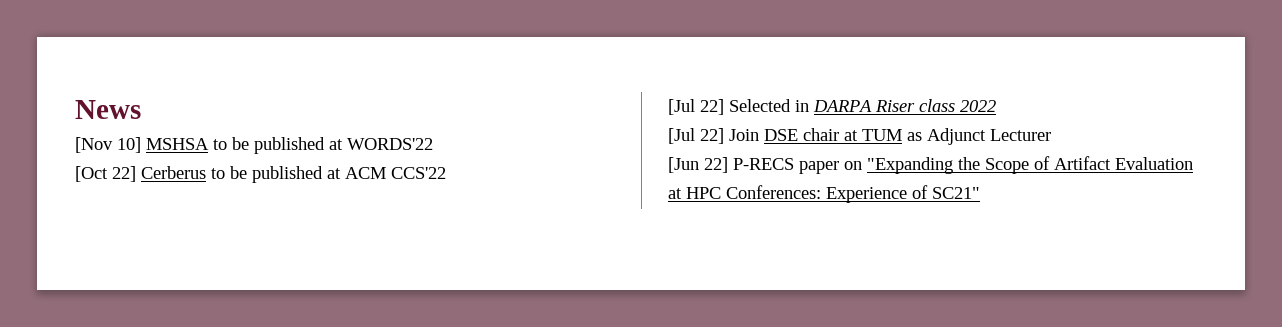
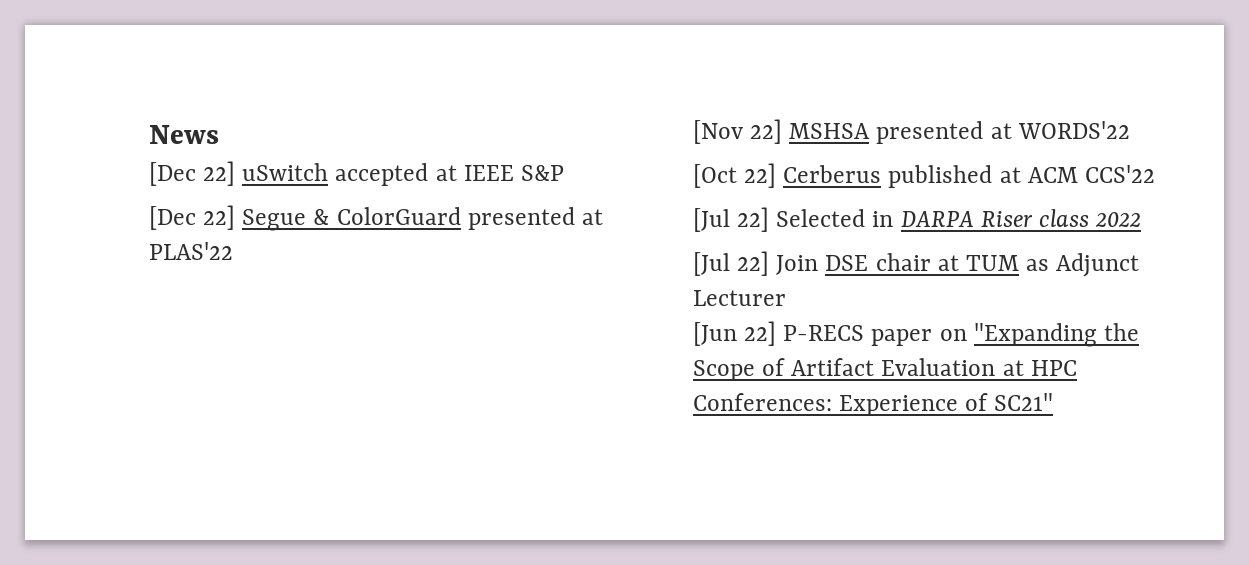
[75,137,325,154] [Nov 10] MSHSA to be published -> [149,161,564,186] [149,205,603,231] [149,242,233,260] [693,119,984,144] [Dec 22] uSwitch accepted at IEEE S&P // [Dec 22] Segue & ColorGuard presented at PLAS'22 // [Nov 22] MSHSA presented
[211,166,247,179] to be -> (882, 174) none

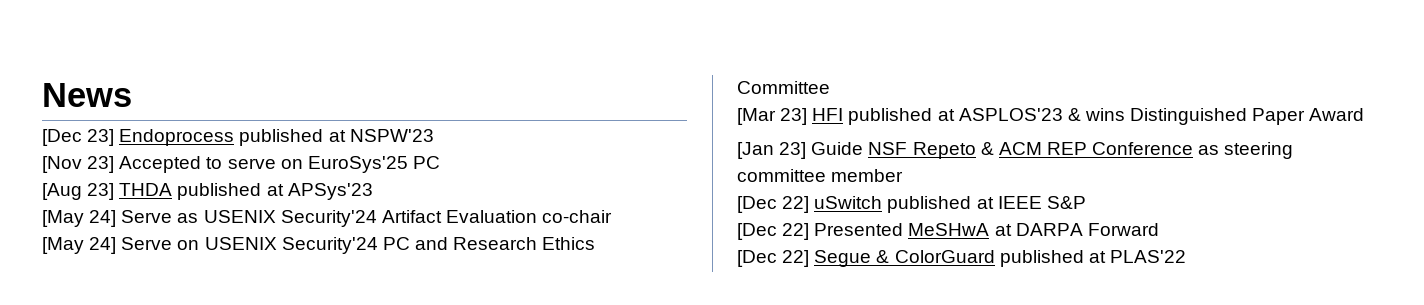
(219, 134) none -> [42,129,434,146] [42,156,440,173] [42,183,373,200] [42,210,613,227] [42,237,596,254] [737,81,830,94] [737,108,1365,125] [737,142,1294,159] [737,169,904,182] // [Dec 23] Endoprocess published at NSPW'23 // [Nov 23] Accepted to serve on EuroSys'25 PC // [Aug 23] THDA published at APSys'23 // [May 24] Serve as USENIX Security'24 Artifact Evaluation co-chair // [May 24] Serve on USENIX Security'24 PC and Research Ethics Committee // [Mar 23] HFI published at ASPLOS'23 & wins Distinguished Paper Award // [Jan 23] Guide NSF Repeto & ACM REP Conference as steering committee member
[335,163,429,186] accepted -> [887,196,972,213] published
(564, 173) none -> [737,223,1159,240] // [Dec 22] Presented MeSHwA at DARPA Forward
[467,207,575,230] presented -> [999,250,1084,267] published
[693,119,1130,144] [693,163,1155,188] [693,207,1142,232] [693,251,1140,277] [693,290,786,306] [693,321,1139,347] [693,358,1077,381] [693,393,1054,416] // [Nov 22] MSHSA presented at WORDS'22 // [Oct 22] Cerberus published at ACM CCS'22 // [Jul 22] Selected in DARPA Riser class 2022 // [Jul 22] Join DSE chair at TUM as Adjunct Lecturer // [Jun 22] P-RECS paper on "Expanding the Scope of Artifact Evaluation at HPC Conferences: Experience of SC21" -> (1186, 256) none

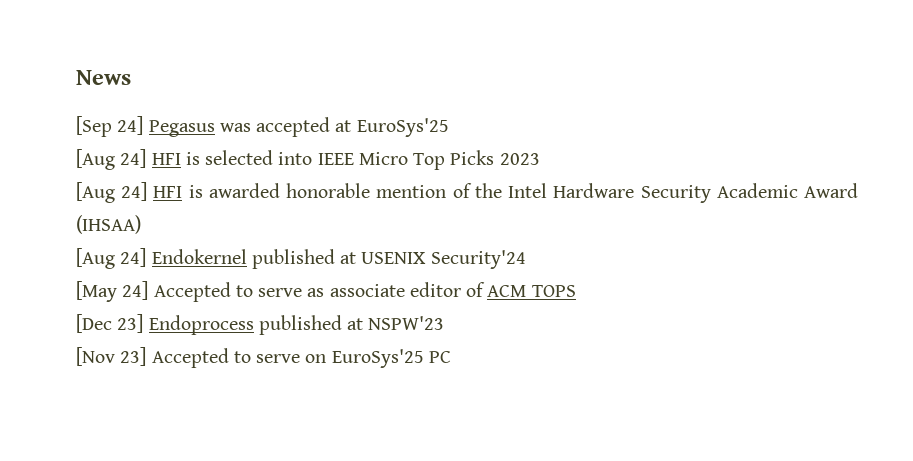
(132, 95) none -> [76,116,449,137] [76,149,540,170] [76,182,859,203] [76,215,141,234] [76,248,526,269] [76,281,576,302] // [Sep 24] Pegasus was accepted at EuroSys'25 // [Aug 24] HFI is selected into IEEE Micro Top Picks 2023 // [Aug 24] HFI is awarded honorable mention of the Intel Hardware Security Academic Award (IHSAA) // [Aug 24] Endokernel published at USENIX Security'24 // [May 24] Accepted to serve as associate editor of ACM TOPS
[42,183,373,200] [42,210,613,227] [42,237,596,254] [737,81,830,94] [737,108,1365,125] [737,142,1294,159] [737,169,904,182] [737,196,1086,213] [737,223,1159,240] [737,250,1186,267] // [Aug 23] THDA published at APSys'23 // [May 24] Serve as USENIX Security'24 Artifact Evaluation co-chair // [May 24] Serve on USENIX Security'24 PC and Research Ethics Committee // [Mar 23] HFI published at ASPLOS'23 & wins Distinguished Paper Award // [Jan 23] Guide NSF Repeto & ACM REP Conference as steering committee member // [Dec 22] uSwitch published at IEEE S&P // [Dec 22] Presented MeSHwA at DARPA Forward // [Dec 22] Segue & ColorGuard published at PLAS'22 -> (451, 357) none

